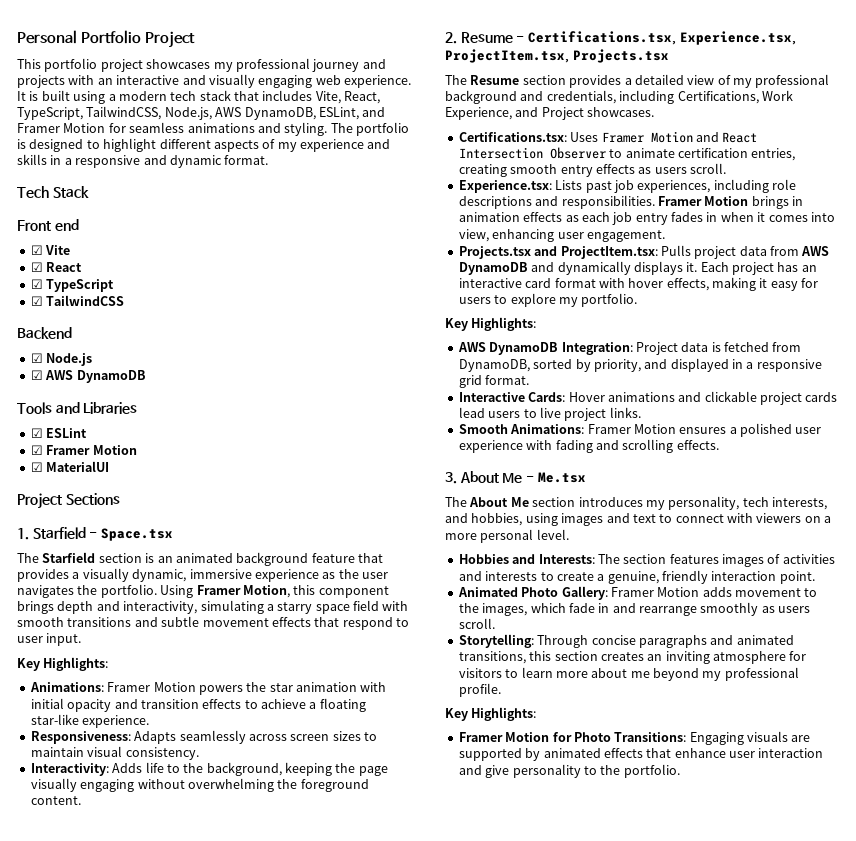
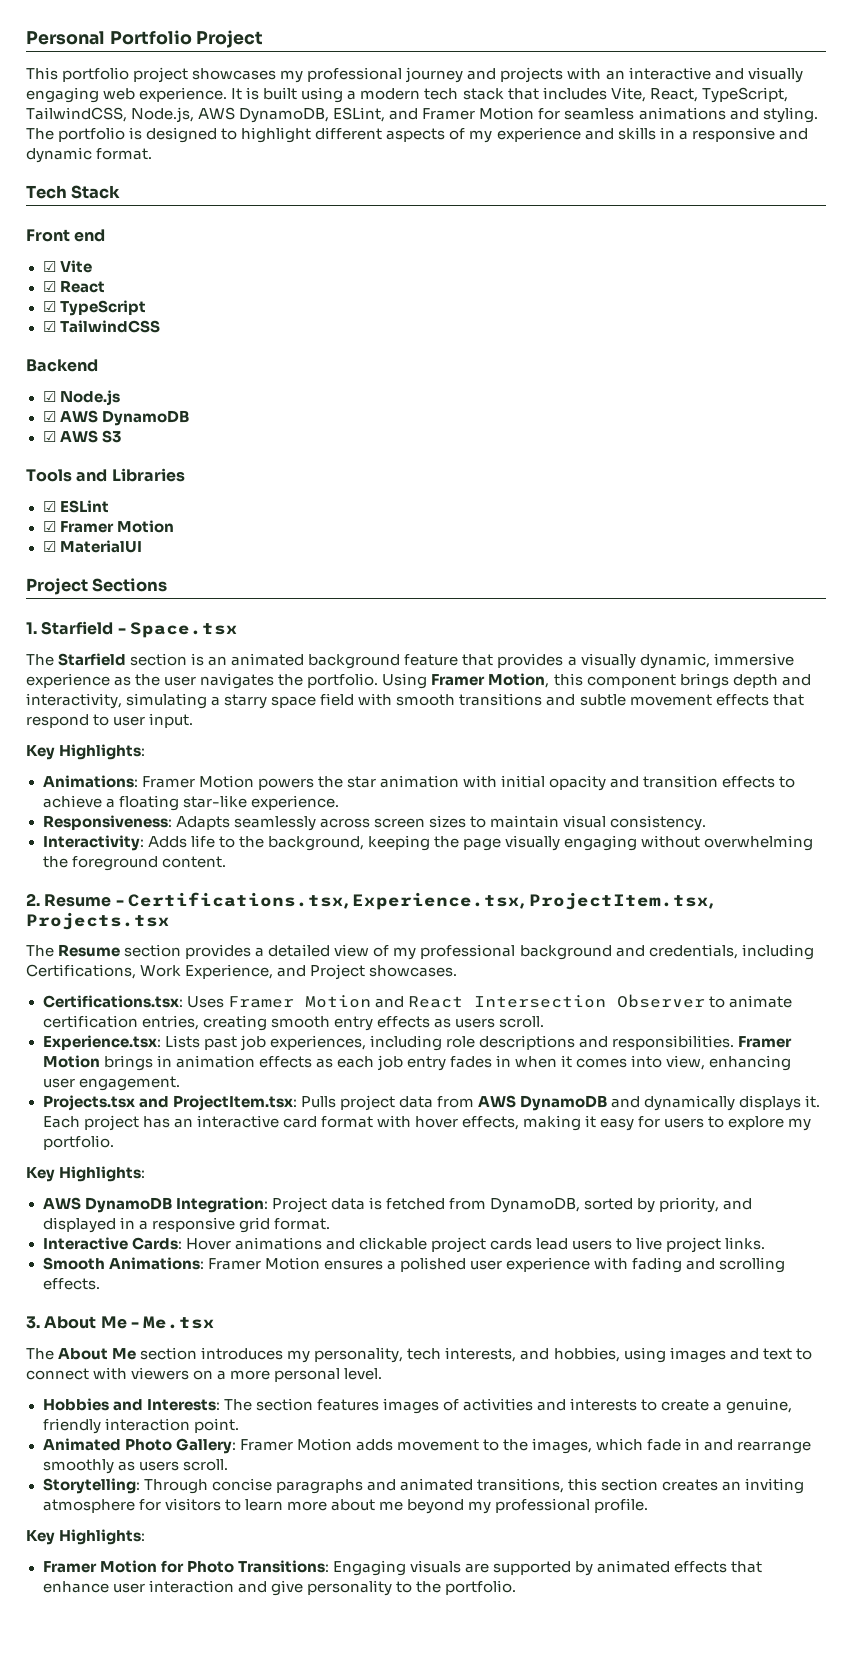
(146, 376) none -> [42,430,121,443] // ☑ AWS S3

